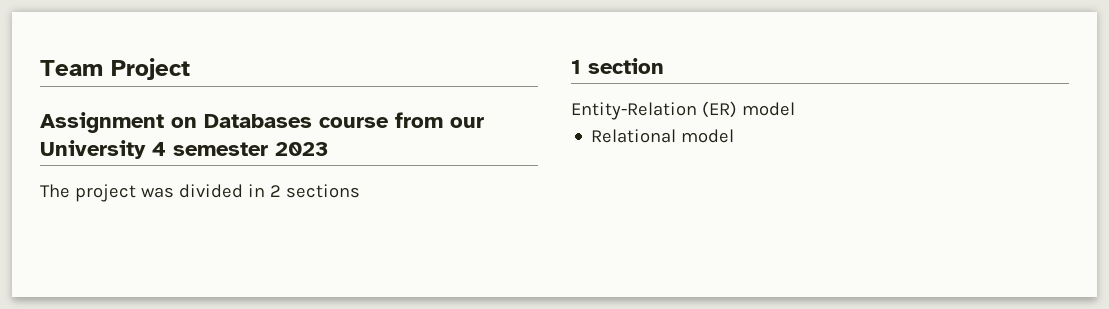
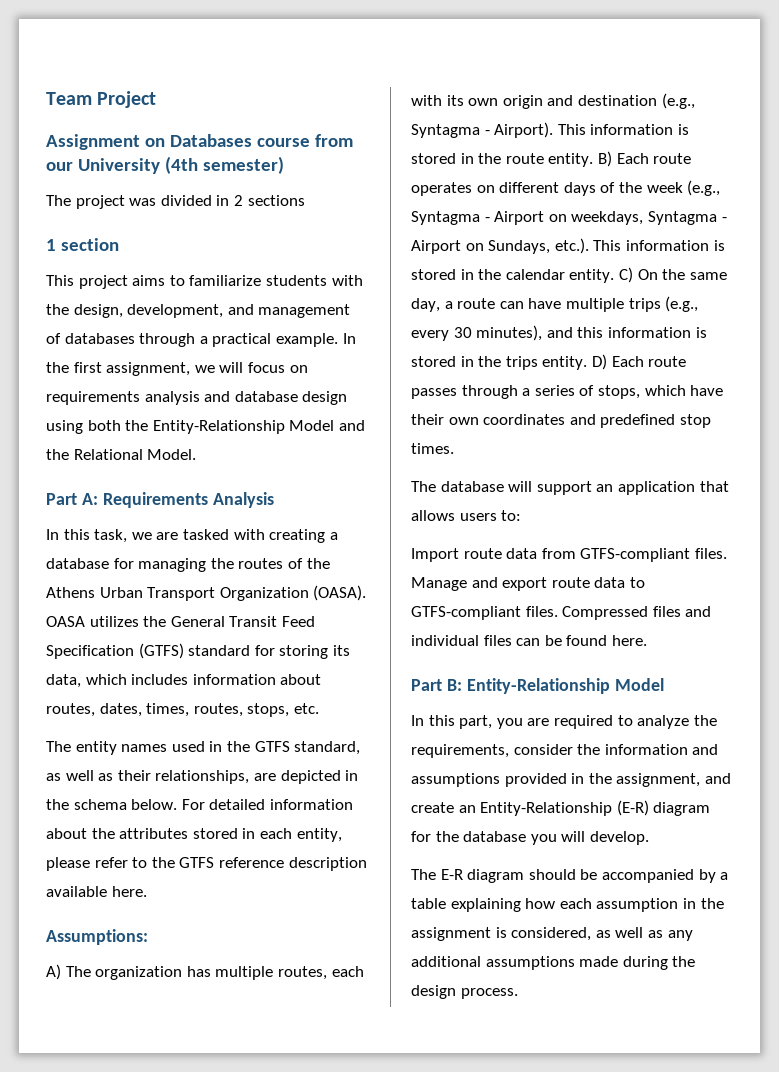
[152,142,328,156] 4 semester 2023 -> [164,156,284,174] (4th semester)
[571,101,795,120] [591,129,735,143] Entity-Relation (ER) model // Relational model -> [46,275,363,289] [46,304,351,318] [46,333,356,347] [46,362,308,376] [46,391,348,405] [46,420,365,434] [46,449,197,460] [46,492,274,508] [46,529,338,543] [46,558,330,572] [46,585,367,601] [46,616,315,627] [46,643,350,659] [46,674,322,688] [46,703,319,717] [46,741,361,755] [46,770,359,784] [46,799,353,810] [46,828,342,842] [46,857,367,871] [46,886,147,897] [46,929,148,945] [46,964,364,980] [411,93,695,109] [411,122,689,138] [411,151,692,167] [411,180,721,196] [411,211,727,225] [411,238,725,254] [411,267,727,283] [411,296,699,312] [411,325,707,341] [411,354,687,370] [411,385,724,399] [411,414,711,428] [411,443,454,454] [411,481,729,495] [411,510,522,521] [411,548,727,562] [411,577,645,591] [411,606,712,620] [411,635,647,646] [411,678,664,694] [411,715,717,729] [411,744,719,758] [411,773,731,787] [411,800,711,816] [411,831,649,845] [411,869,729,883] [411,898,724,912] [411,927,693,941] [411,956,696,970] [411,985,518,999] This project aims to familiarize students with the design, development, and management of databases through a practical example. In the first assignment, we will focus on requirements analysis and database design using both the Entity-Relationship Model and the Relational Model. // Part A: Requirements Analysis // In this task, we are tasked with creating a database for managing the routes of the Athens Urban Transport Organization (OASA). OASA utilizes the General Transit Feed Specification (GTFS) standard for storing its data, which includes information about routes, dates, times, routes, stops, etc. // The entity names used in the GTFS standard, as well as their relationships, are depicted in the schema below. For detailed information about the attributes stored in each entity, please refer to the GTFS reference description available here. // Assumptions: // A) The organization has multiple routes, each with its own origin and destination (e.g., Syntagma - Airport). This information is stored in the route entity. B) Each route operates on different days of the week (e.g., Syntagma - Airport on weekdays, Syntagma - Airport on Sundays, etc.). This information is stored in the calendar entity. C) On the same day, a route can have multiple trips (e.g., every 30 minutes), and this information is stored in the trips entity. D) Each route passes through a series of stops, which have their own coordinates and predefined stop times. // The database will support an application that allows users to: // Import route data from GTFS-compliant files. Manage and export route data to GTFS-compliant files. Compressed files and individual files can be found here. // Part B: Entity-Relationship Model // In this part, you are required to analyze the requirements, consider the information and assumptions provided in the assignment, and create an Entity-Relationship (E-R) diagram for the database you will develop. // The E-R diagram should be accompanied by a table explaining how each assumption in the assignment is considered, as well as any additional assumptions made during the design process.

